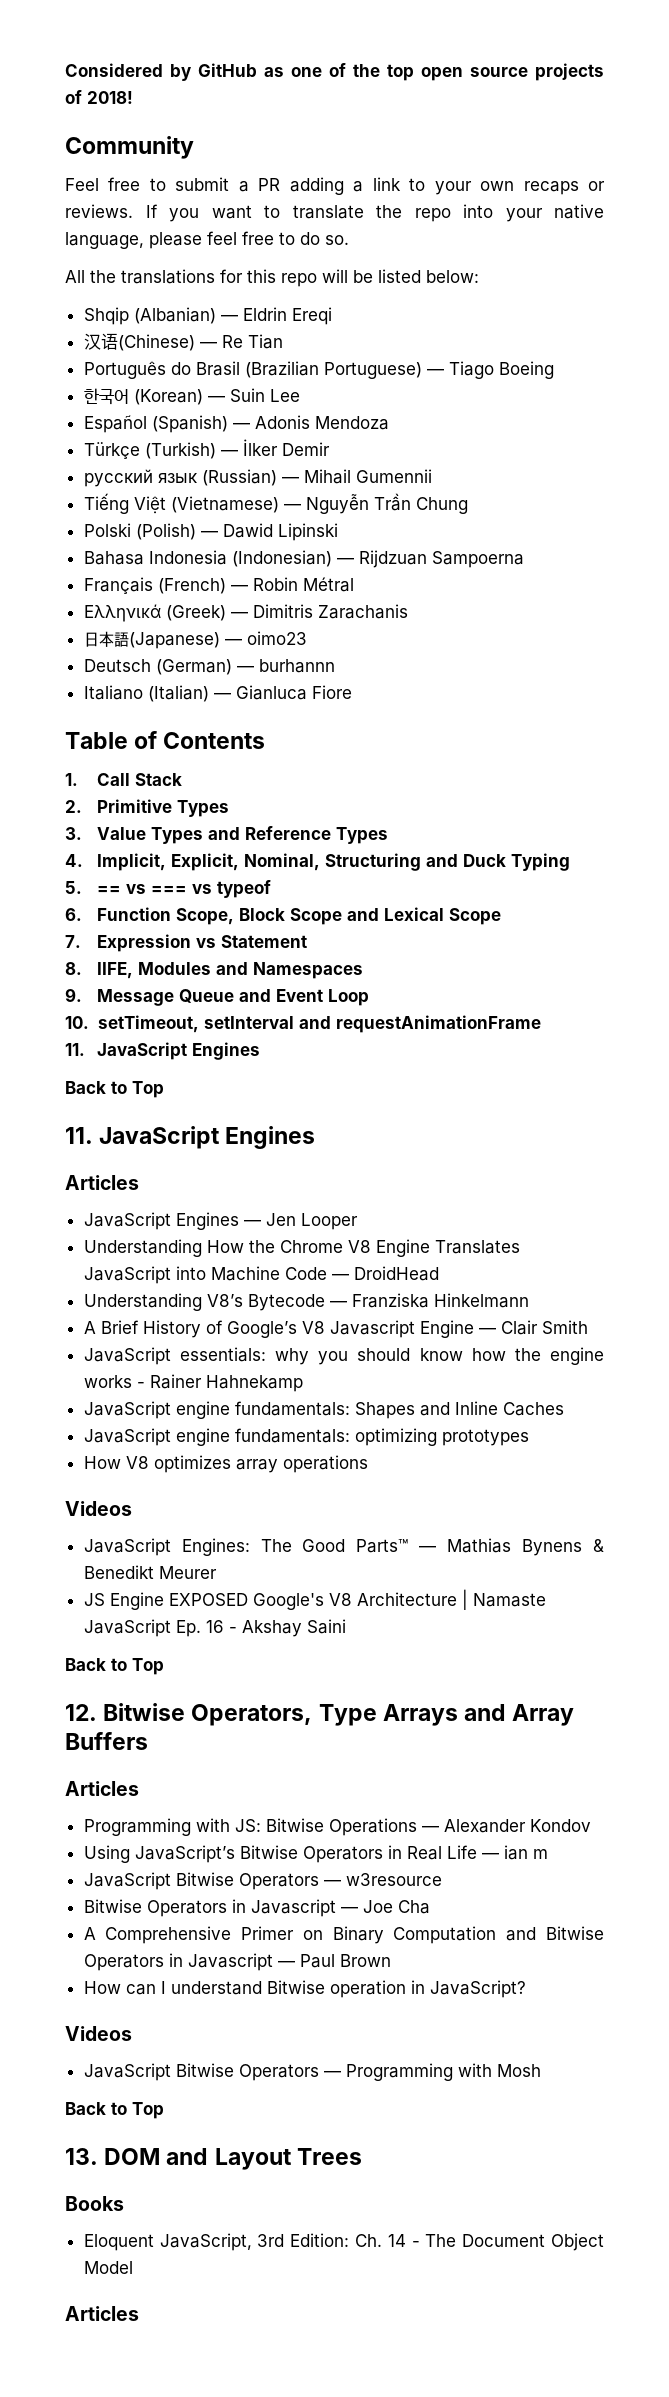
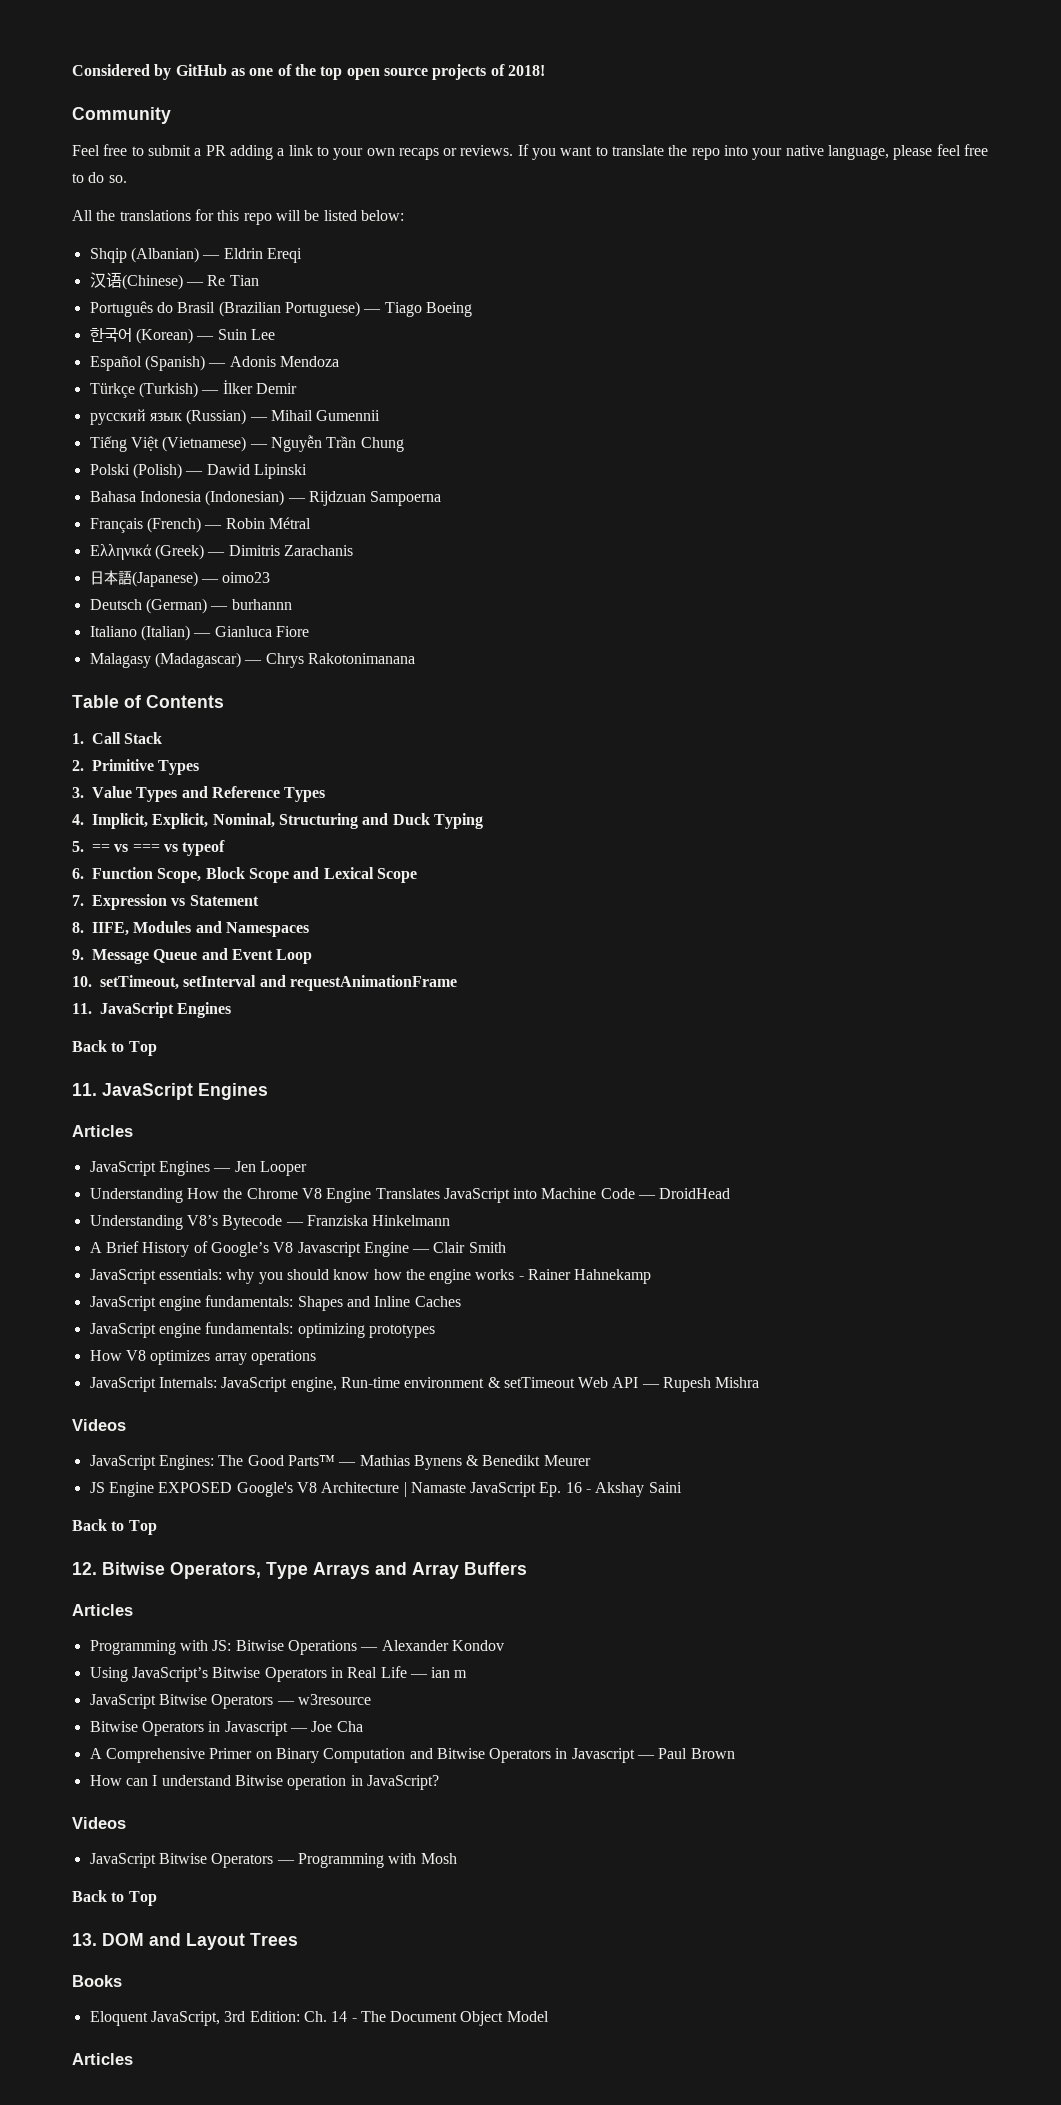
(352, 692) none -> [89,652,415,668] // Malagasy (Madagascar) — Chrys Rakotonimanana
(368, 1464) none -> [89,1377,760,1392] // JavaScript Internals: JavaScript engine, Run-time environment & setTimeout Web API — Rupesh Mishra

